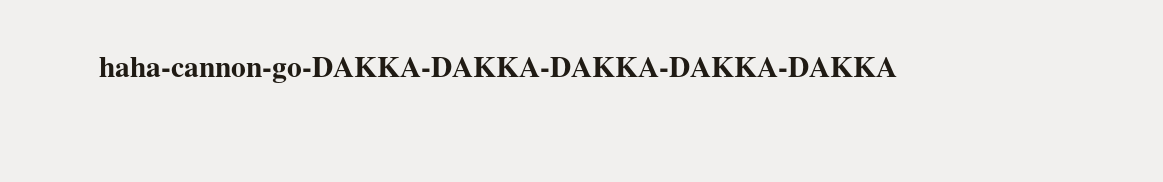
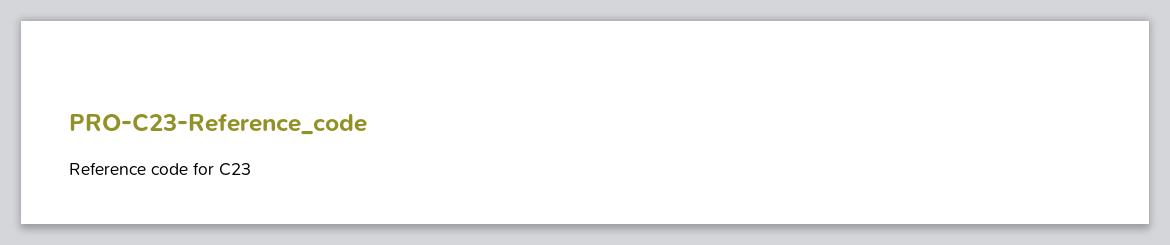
[99,57,897,83] haha-cannon-go-DAKKA-DAKKA-DAKKA-DAKKA-DAKKA -> [69,113,367,135] [69,162,251,176] PRO-C23-Reference_code // Reference code for C23

